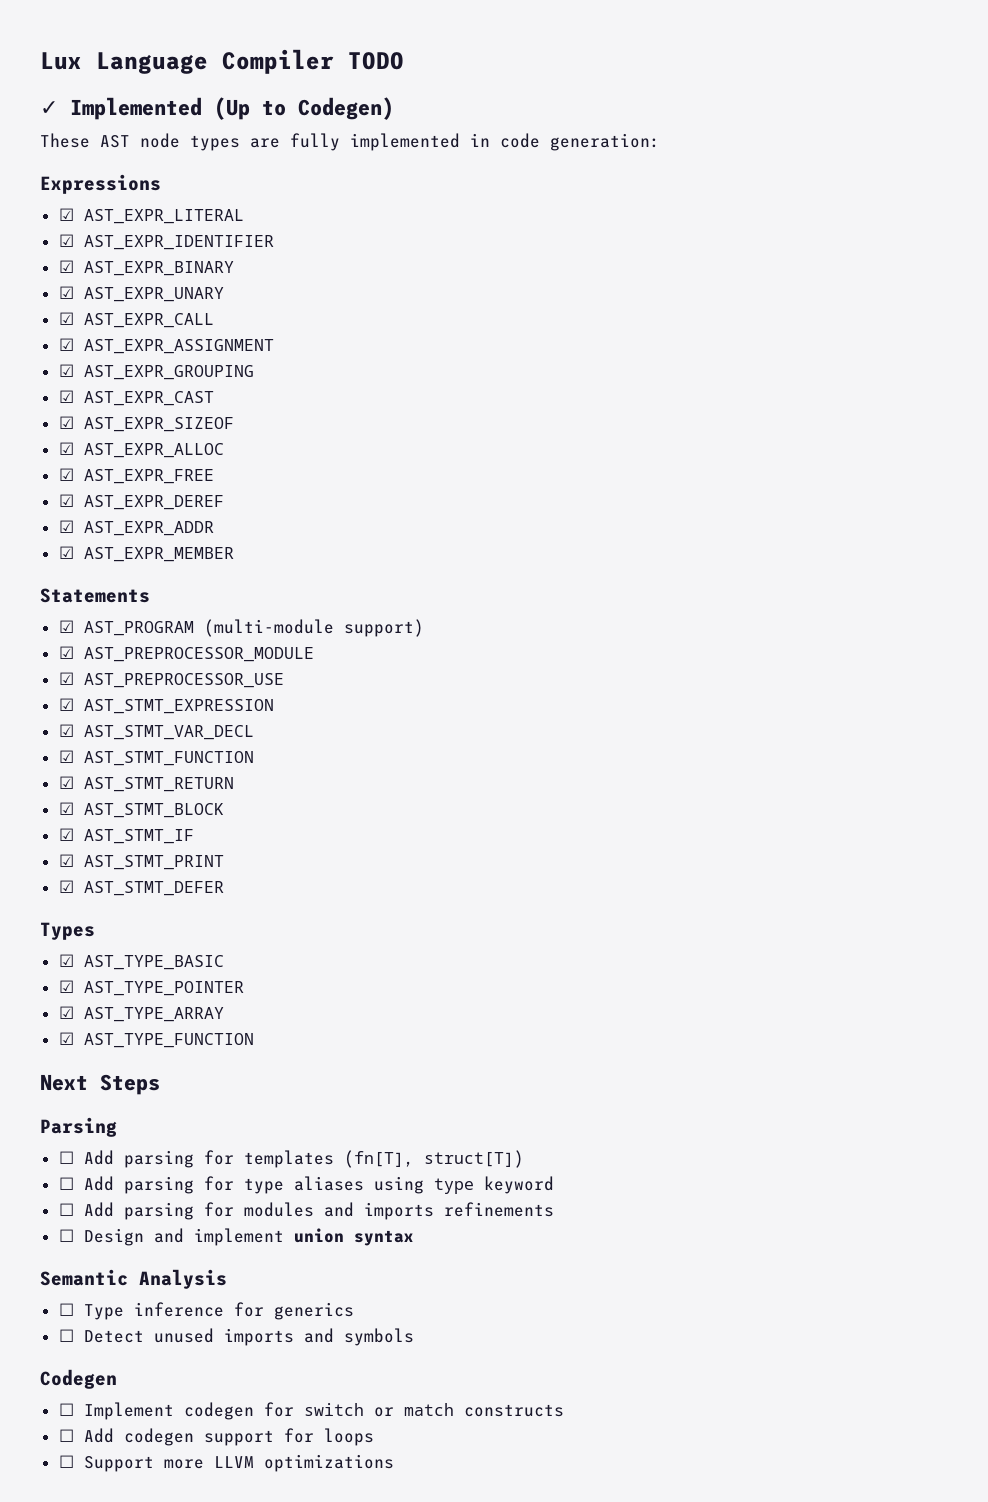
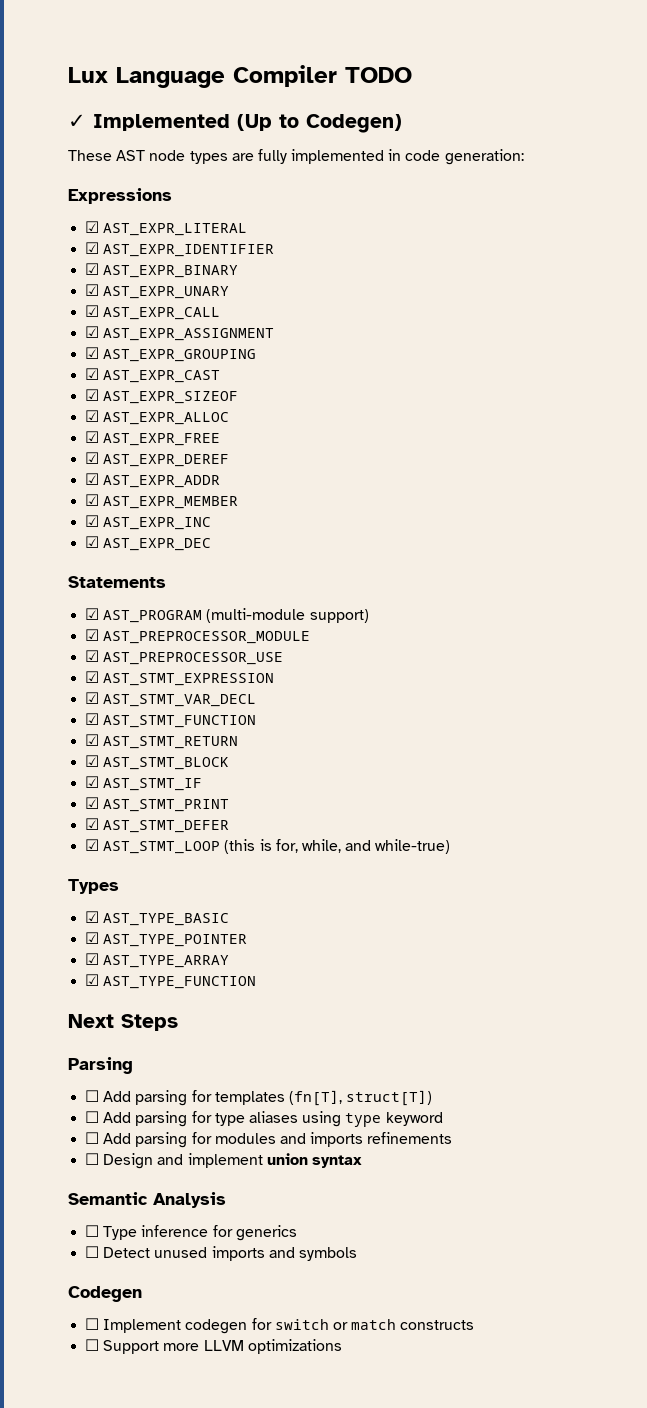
(234, 554) none -> [85,515,212,530] [85,536,212,551] // ☑ AST_EXPR_INC // ☑ AST_EXPR_DEC
(224, 888) none -> [85,839,451,854] // ☑ AST_STMT_LOOP (this is for, while, and while-true)
[58,1428,374,1446] // ☐ Add codegen support for loops -> (475, 1325) none

